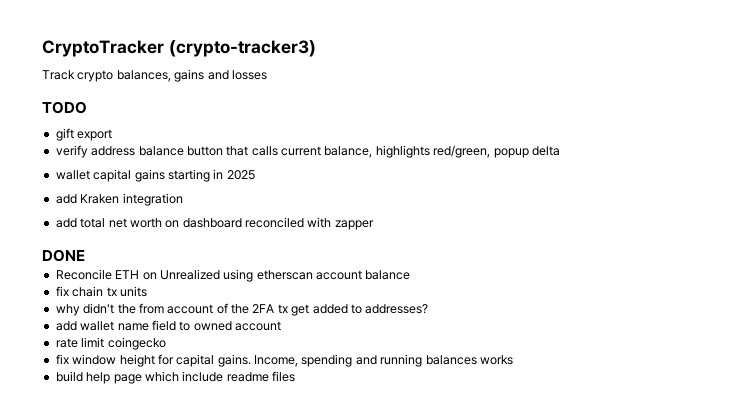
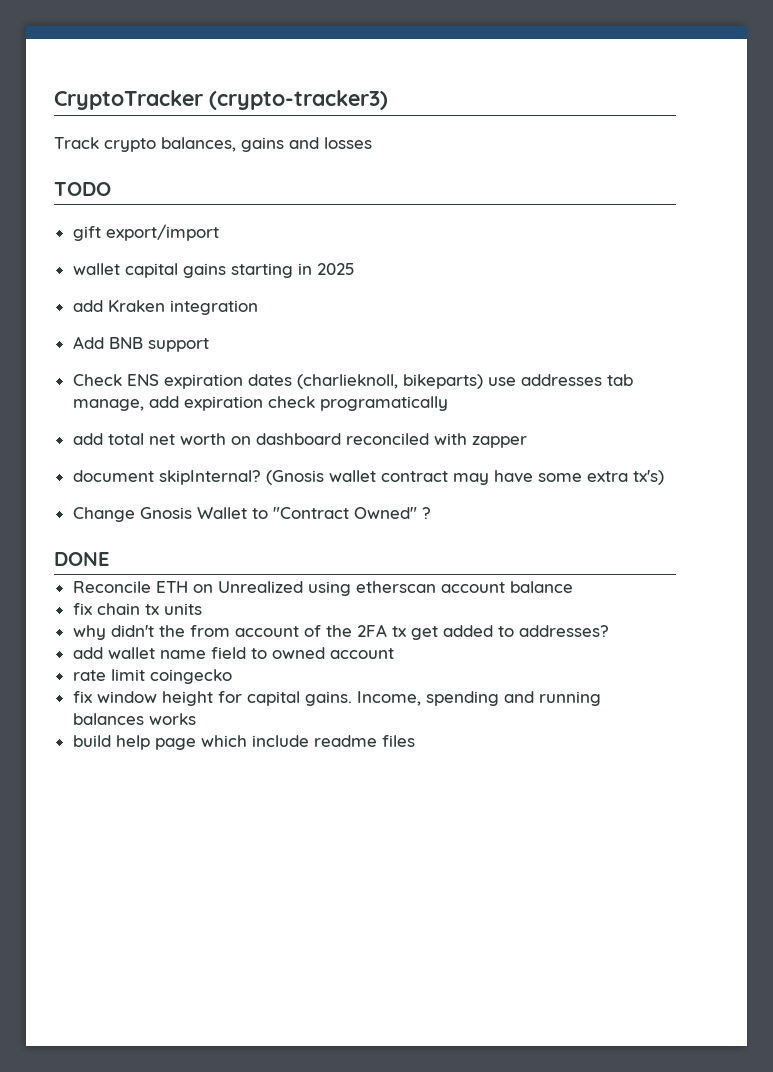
[77,129,113,141] [55,145,560,158] export // verify address balance button that calls current balance, highlights red/green, popup delta -> [105,224,219,241] export/import
(183, 199) none -> [72,336,209,352] [72,374,633,389] [72,396,448,411] // Add BNB support // Check ENS expiration dates (charlieknoll, bikeparts) use addresses tab manage, add expiration check programatically
(374, 225) none -> [72,470,664,485] [72,507,431,522] // document skipInternal? (Gnosis wallet contract may have some extra tx's) // Change Gnosis Wallet to "Contract Owned" ?

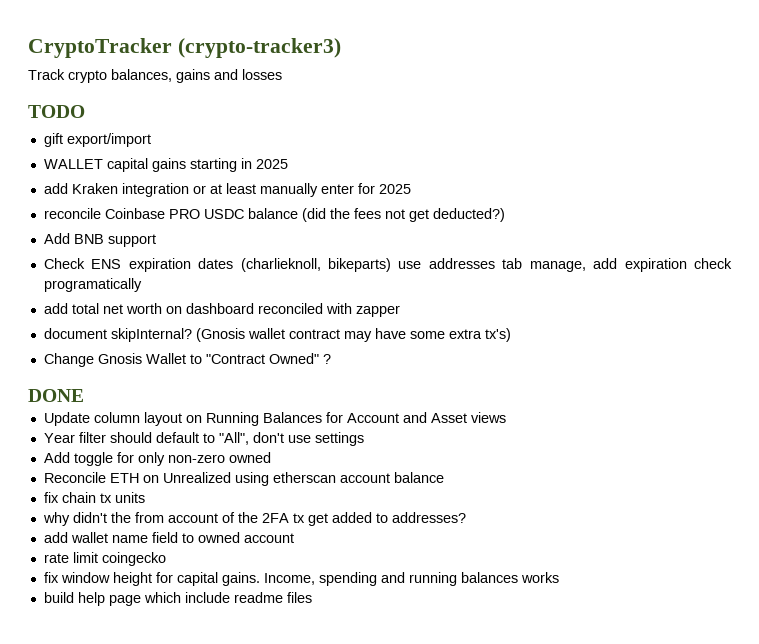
[72,263,120,275] wallet -> [43,159,103,169] WALLET
(258, 307) none -> [192,183,411,197] [43,208,505,222] or at least manually enter for 2025 // reconcile Coinbase PRO USDC balance (did the fees not get deducted?)
(109, 559) none -> [43,412,506,426] [43,432,364,446] [43,452,271,466] // Update column layout on Running Balances for Account and Asset views // Year filter should default to "All", don't use settings // Add toggle for only non-zero owned

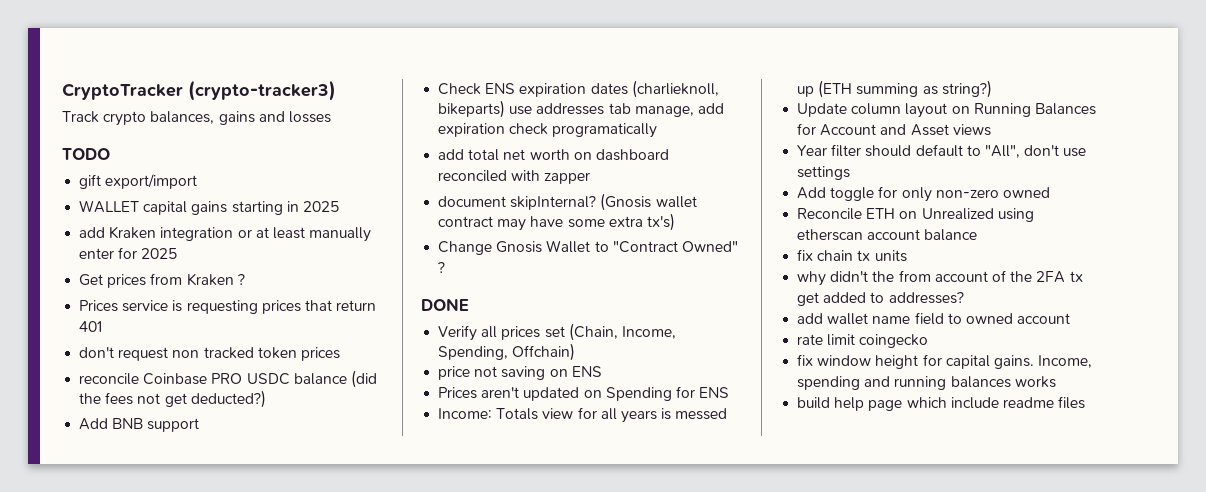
(411, 189) none -> [79,273,245,288] [79,300,377,314] [79,321,103,332] [79,347,340,361] // Get prices from Kraken ? // Prices service is requesting prices that return 401 // don't request non tracked token prices
(84, 395) none -> [438,323,676,341] [438,343,576,361] [438,366,602,380] [438,386,730,401] [438,407,728,423] [797,80,992,98] // Verify all prices set (Chain, Income, Spending, Offchain) // price not saving on ENS // Prices aren't updated on Spending for ENS // Income: Totals view for all years is messed up (ETH summing as string?)

